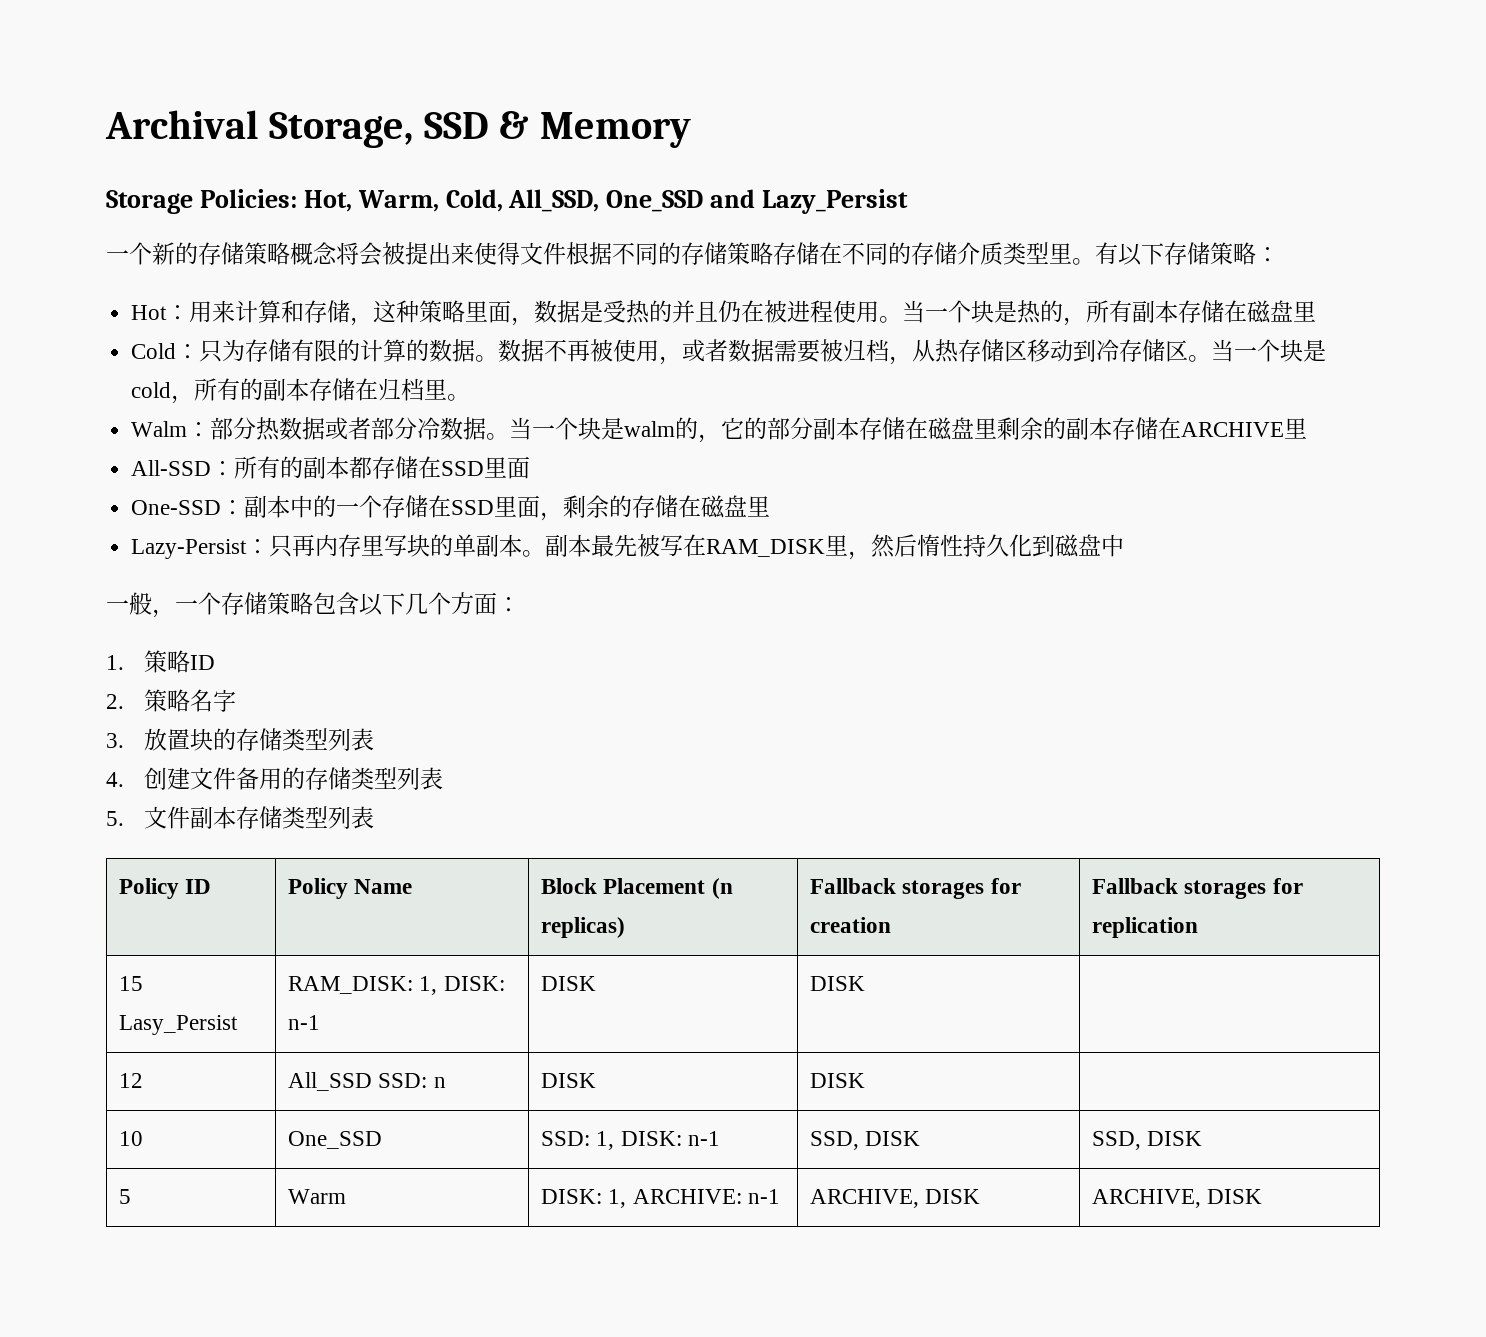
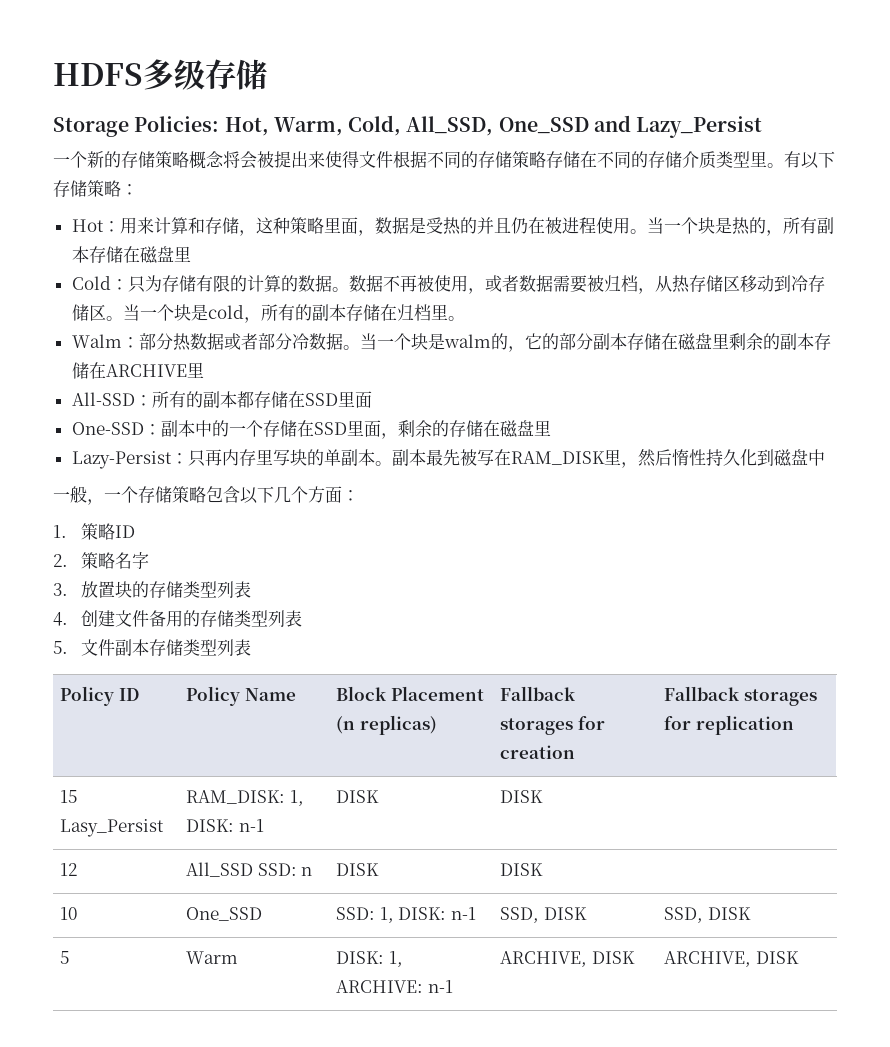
[105,110,692,148] Archival Storage, SSD & Memory -> [53,59,267,90] HDFS多级存储

